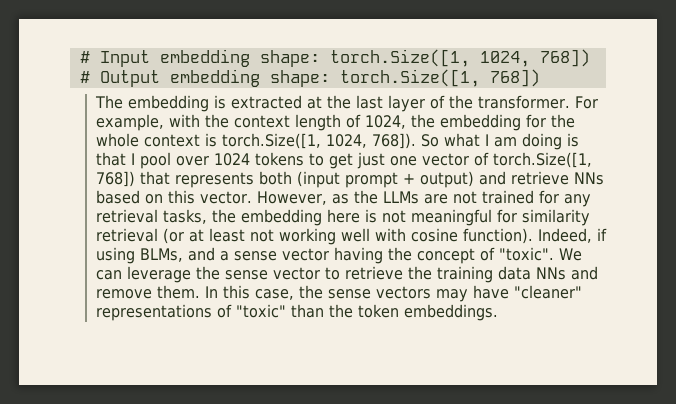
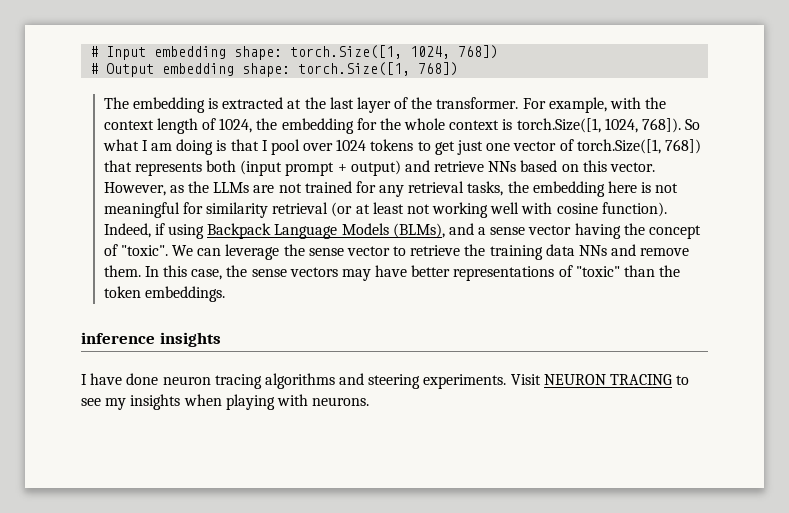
[139,248,183,262] BLMs, -> [207,223,445,239] Backpack Language Models (BLMs),
[513,285,582,299] "cleaner" -> [411,265,451,277] better
(498, 312) none -> [81,332,221,347] [81,373,690,389] [81,394,370,410] // inference insights // I have done neuron tracing algorithms and steering experiments. Visit NEURON TRACING to see my insights when playing with neurons.

